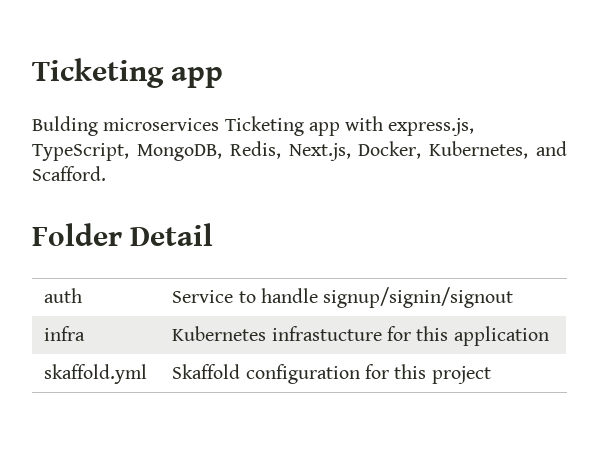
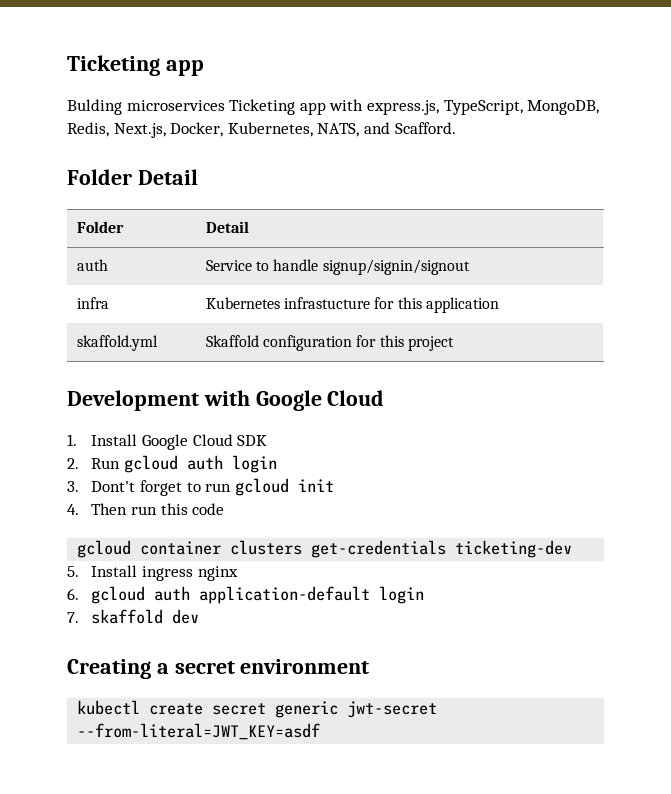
(529, 150) none -> [317,123,360,137] NATS,
(214, 234) none -> [77,221,125,233] [206,221,250,233] // Folder | Detail
(491, 375) none -> [67,390,385,411] [67,434,268,450] [67,455,277,473] [67,478,334,496] [67,503,225,515] [77,540,573,558] [67,565,238,581] [67,586,425,604] [67,609,200,624] [67,659,370,679] [77,700,438,718] [77,723,321,740] // Development with Google Cloud // 1. Install Google Cloud SDK // 2. Run gcloud auth login // 3. Dont't forget to run gcloud init // 4. Then run this code // gcloud container clusters get-credentials ticketing-dev // 5. Install ingress nginx // 6. gcloud auth application-default login // 7. skaffold dev // Creating a secret environment // kubectl create secret generic jwt-secret --from-literal=JWT_KEY=asdf

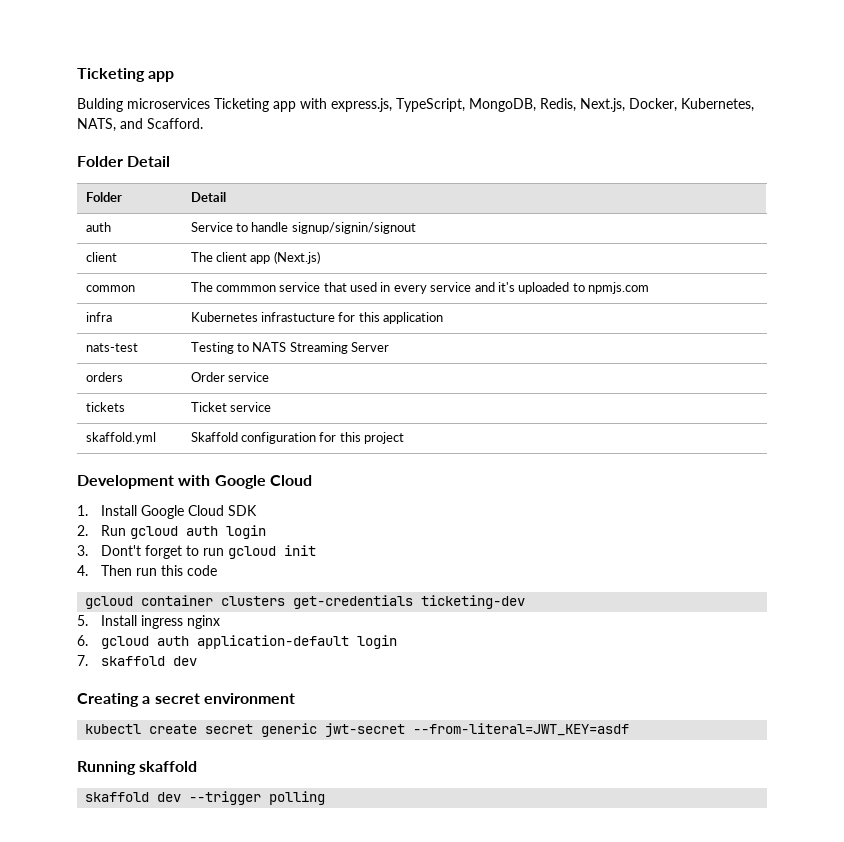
(470, 267) none -> [85,252,117,262] [190,251,320,264] [85,285,135,292] [190,282,650,294] // client | The client app (Next.js) // common | The commmon service that used in every service and it's uploaded to npmjs.com
(499, 305) none -> [85,343,138,352] [190,342,390,354] [85,372,123,382] [190,372,269,382] [85,402,125,412] [190,402,271,412] // nats-test | Testing to NATS Streaming Server // orders | Order service // tickets | Ticket service
(321, 731) none -> [77,761,198,775] [85,791,326,805] // Running skaffold // skaffold dev --trigger polling

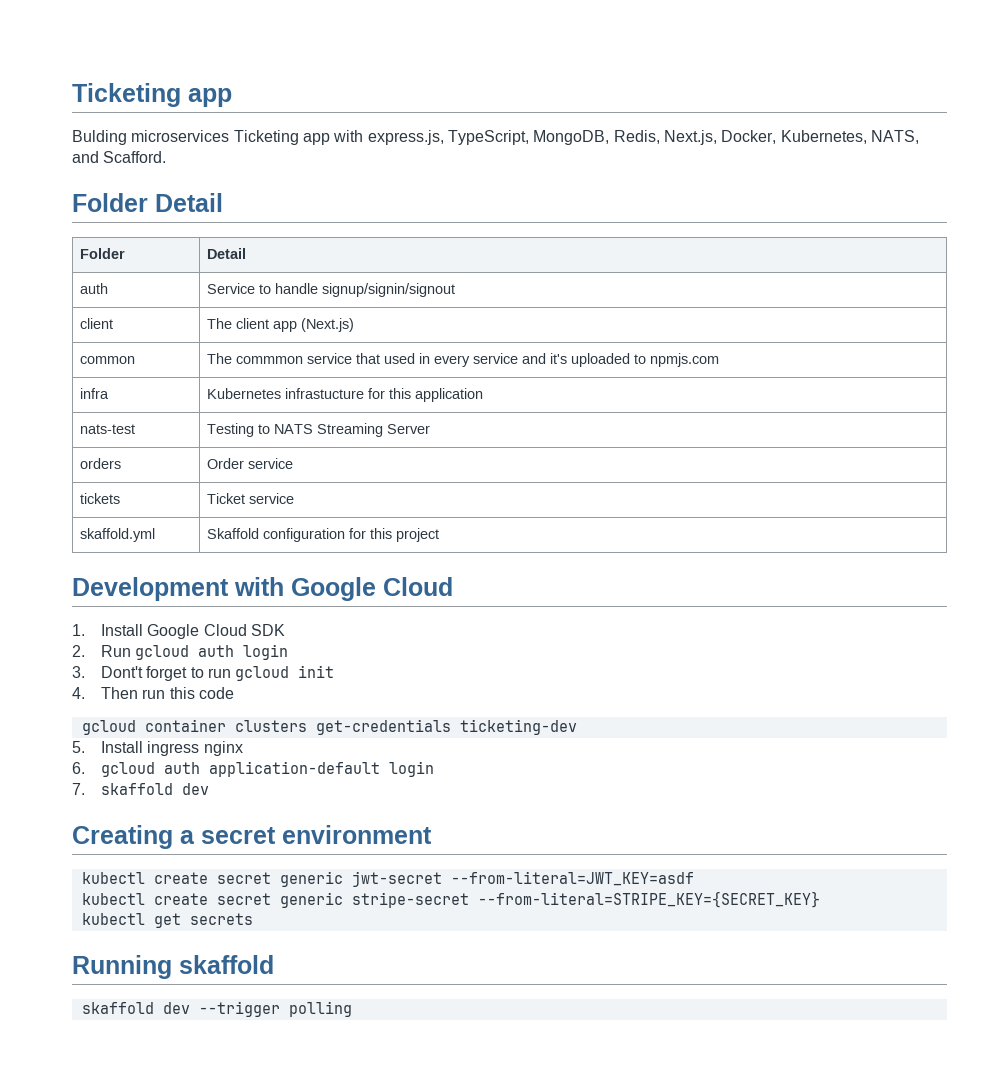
(630, 729) none -> [81,891,820,908] [81,913,253,928] // kubectl create secret generic stripe-secret --from-literal=STRIPE_KEY={SECRET_KEY} // kubectl get secrets

